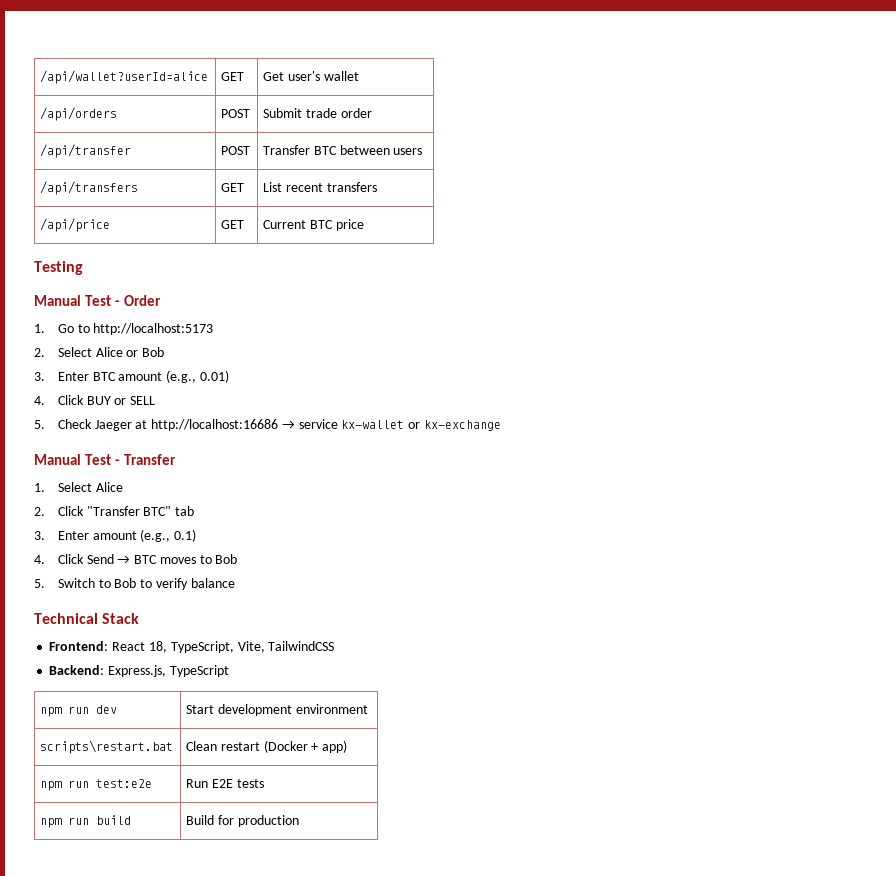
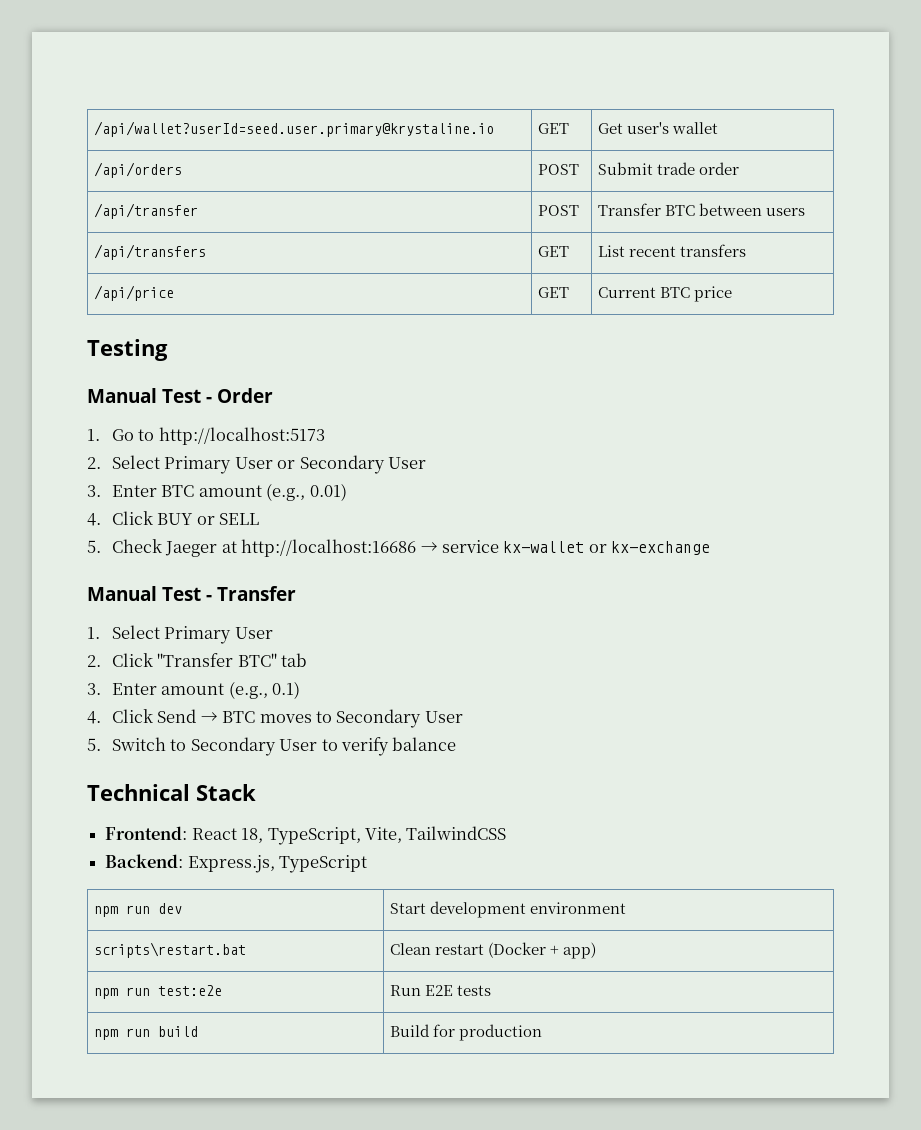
[40,70,209,84] /api/wallet?userId=alice -> [93,121,494,137] /api/wallet?userId=seed.user.primary@krystaline.io
[95,347,165,357] Alice or Bob -> [164,455,426,474] Primary User or Secondary User
[95,482,123,492] Alice -> [164,626,273,644] Primary User
[215,554,238,564] Bob -> [336,709,463,728] Secondary User
[114,578,137,588] Bob -> [190,737,318,756] Secondary User

